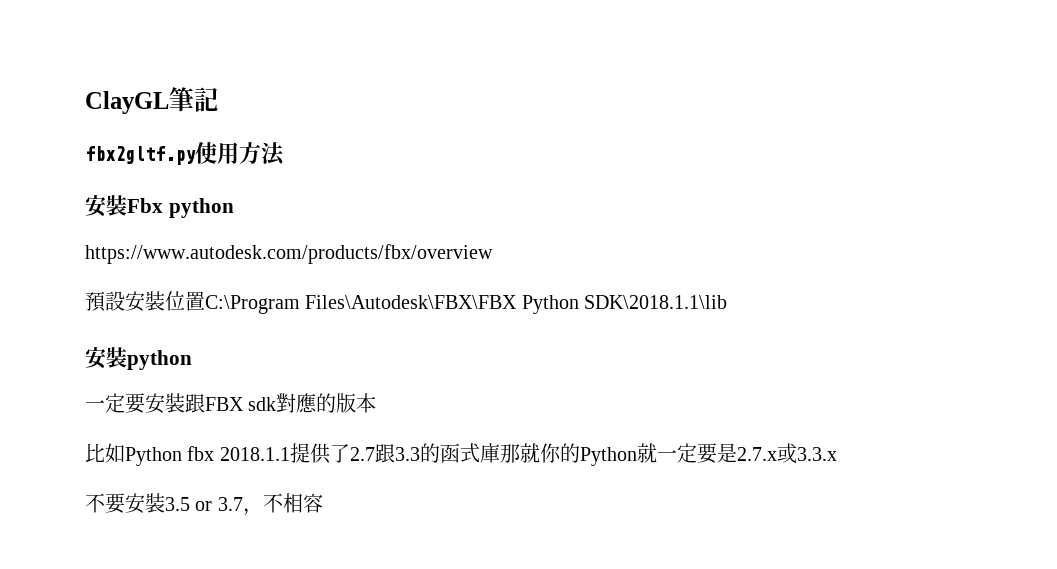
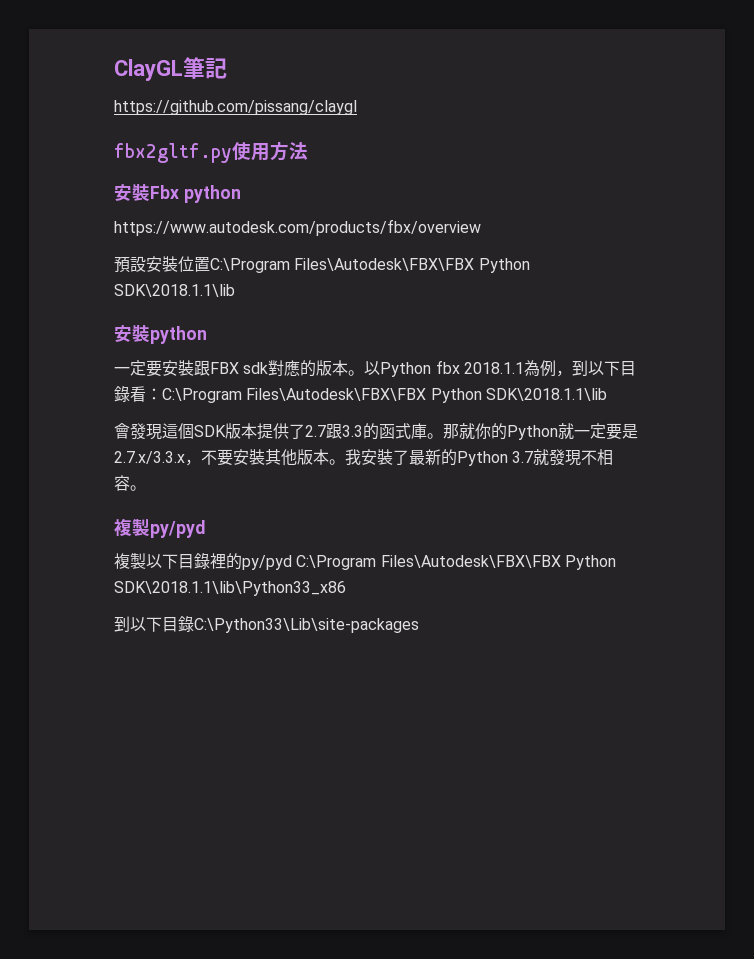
(219, 99) none -> [114,100,357,115] // https://github.com/pissang/claygl
[85,443,125,463] // 比如 -> [348,361,381,376] 。以
(290, 454) none -> [523,360,636,377] [114,386,607,403] [114,423,257,440] 為例，到以下目錄看：C:\Program Files\Autodesk\FBX\FBX Python SDK\2018.1.1\lib // 會發現這個SDK版本
(500, 453) none -> [427,433,443,439] 。
[736,443,837,464] [85,493,323,516] 2.7.x或3.3.x // 不要安裝3.5 or 3.7，不相容 -> [114,449,614,466] [114,475,146,491] [114,518,205,538] [114,553,616,570] [114,581,346,596] [114,616,419,633] 2.7.x/3.3.x，不要安裝其他版本。我安裝了最新的Python 3.7就發現不相容。 // 複製py/pyd // 複製以下目錄裡的py/pyd C:\Program Files\Autodesk\FBX\FBX Python SDK\2018.1.1\lib\Python33_x86 // 到以下目錄C:\Python33\Lib\site-packages

